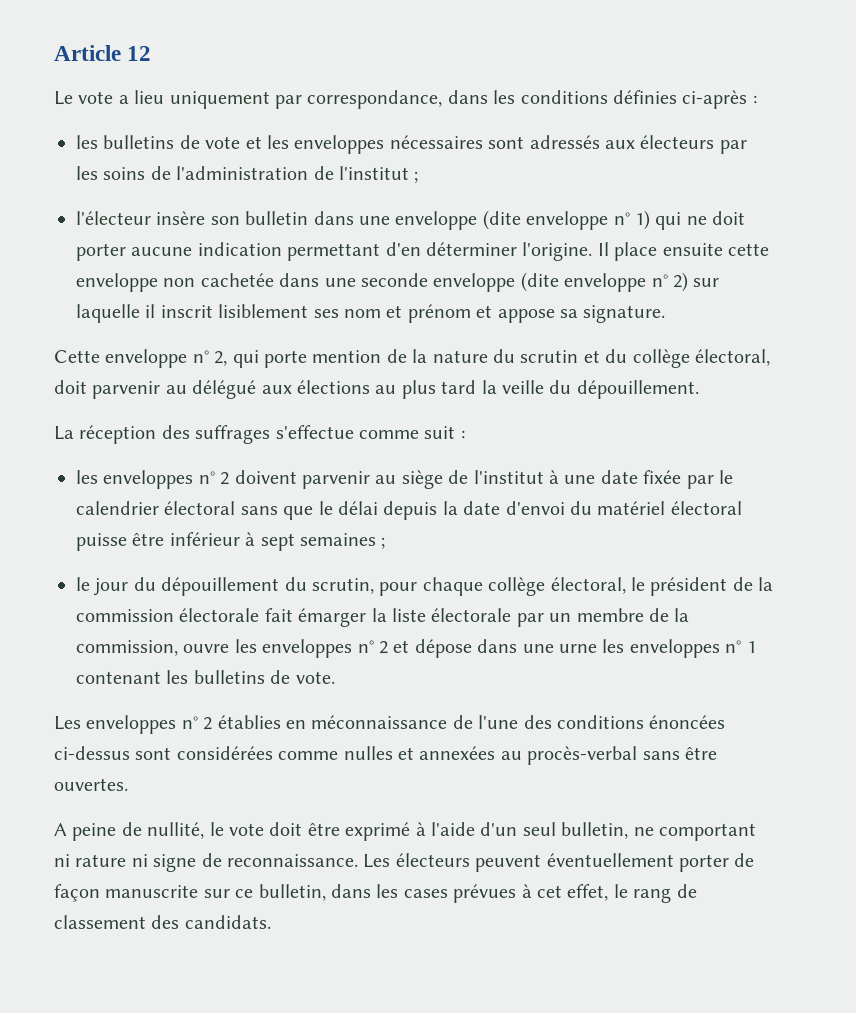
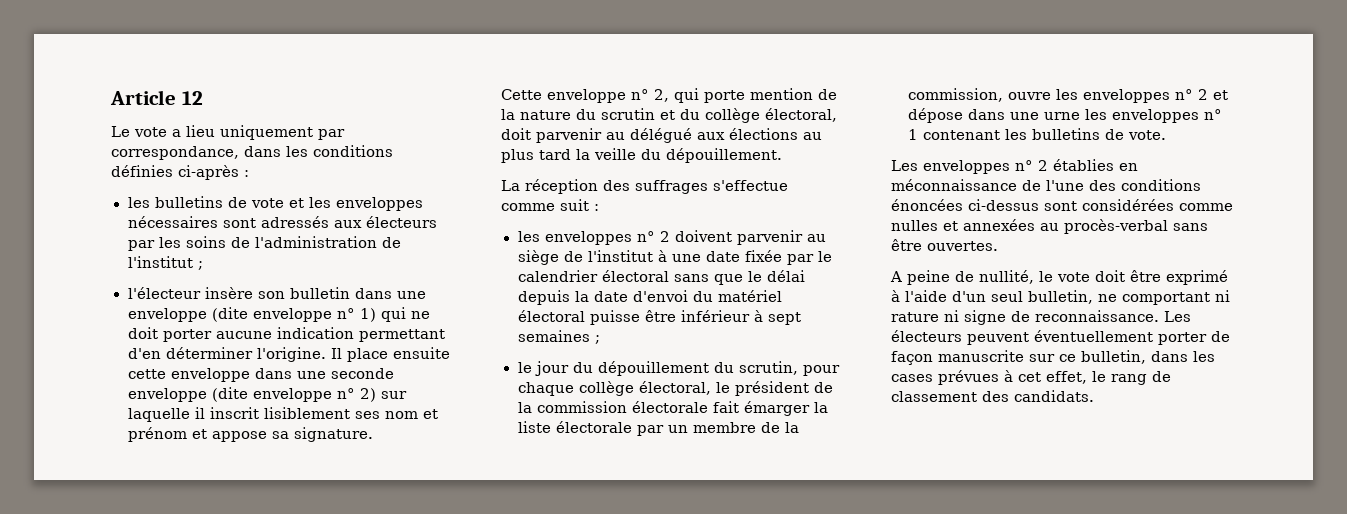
[163,273,274,287] non cachetée -> (250, 375) none

